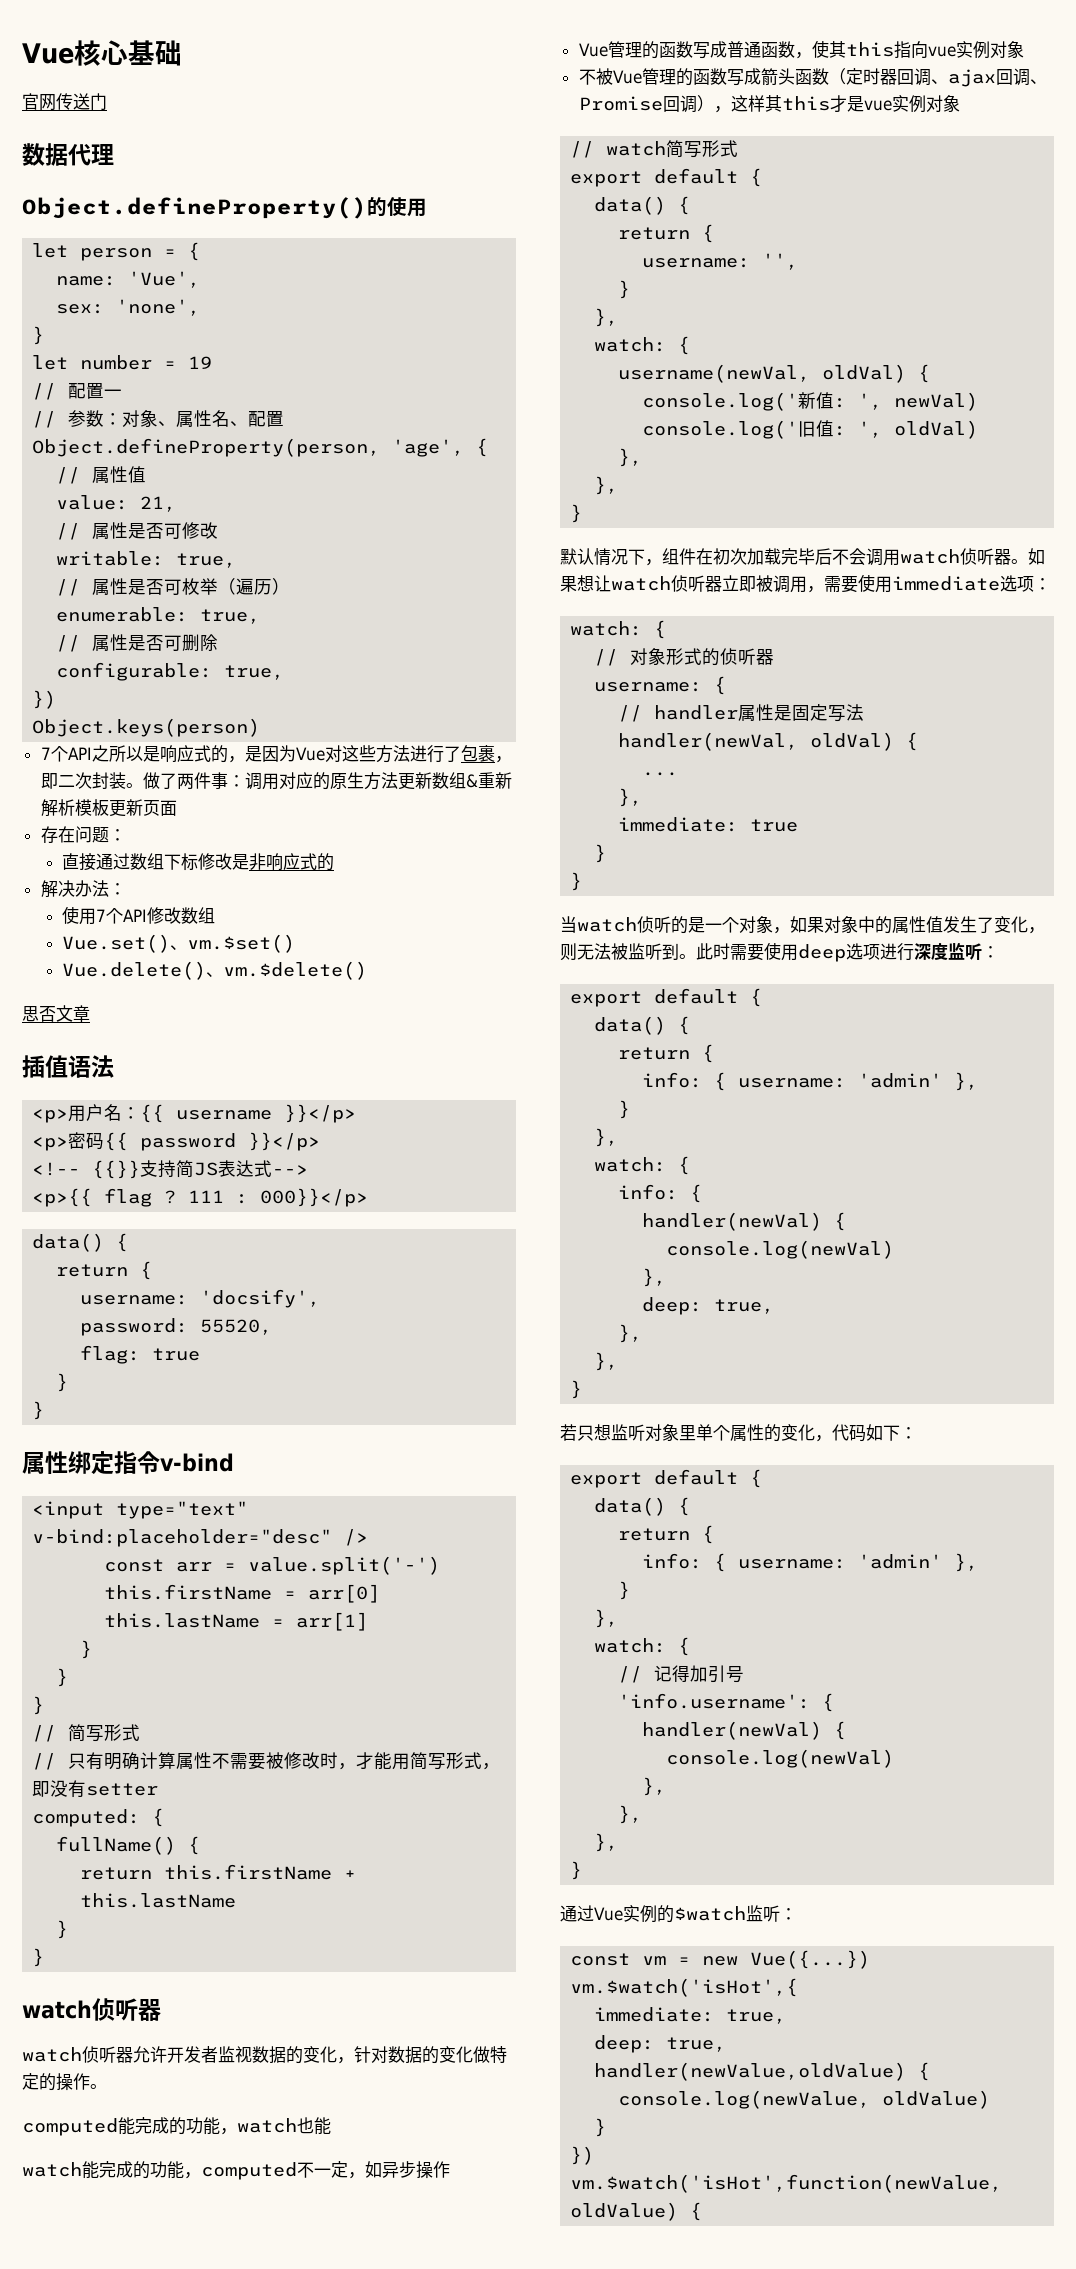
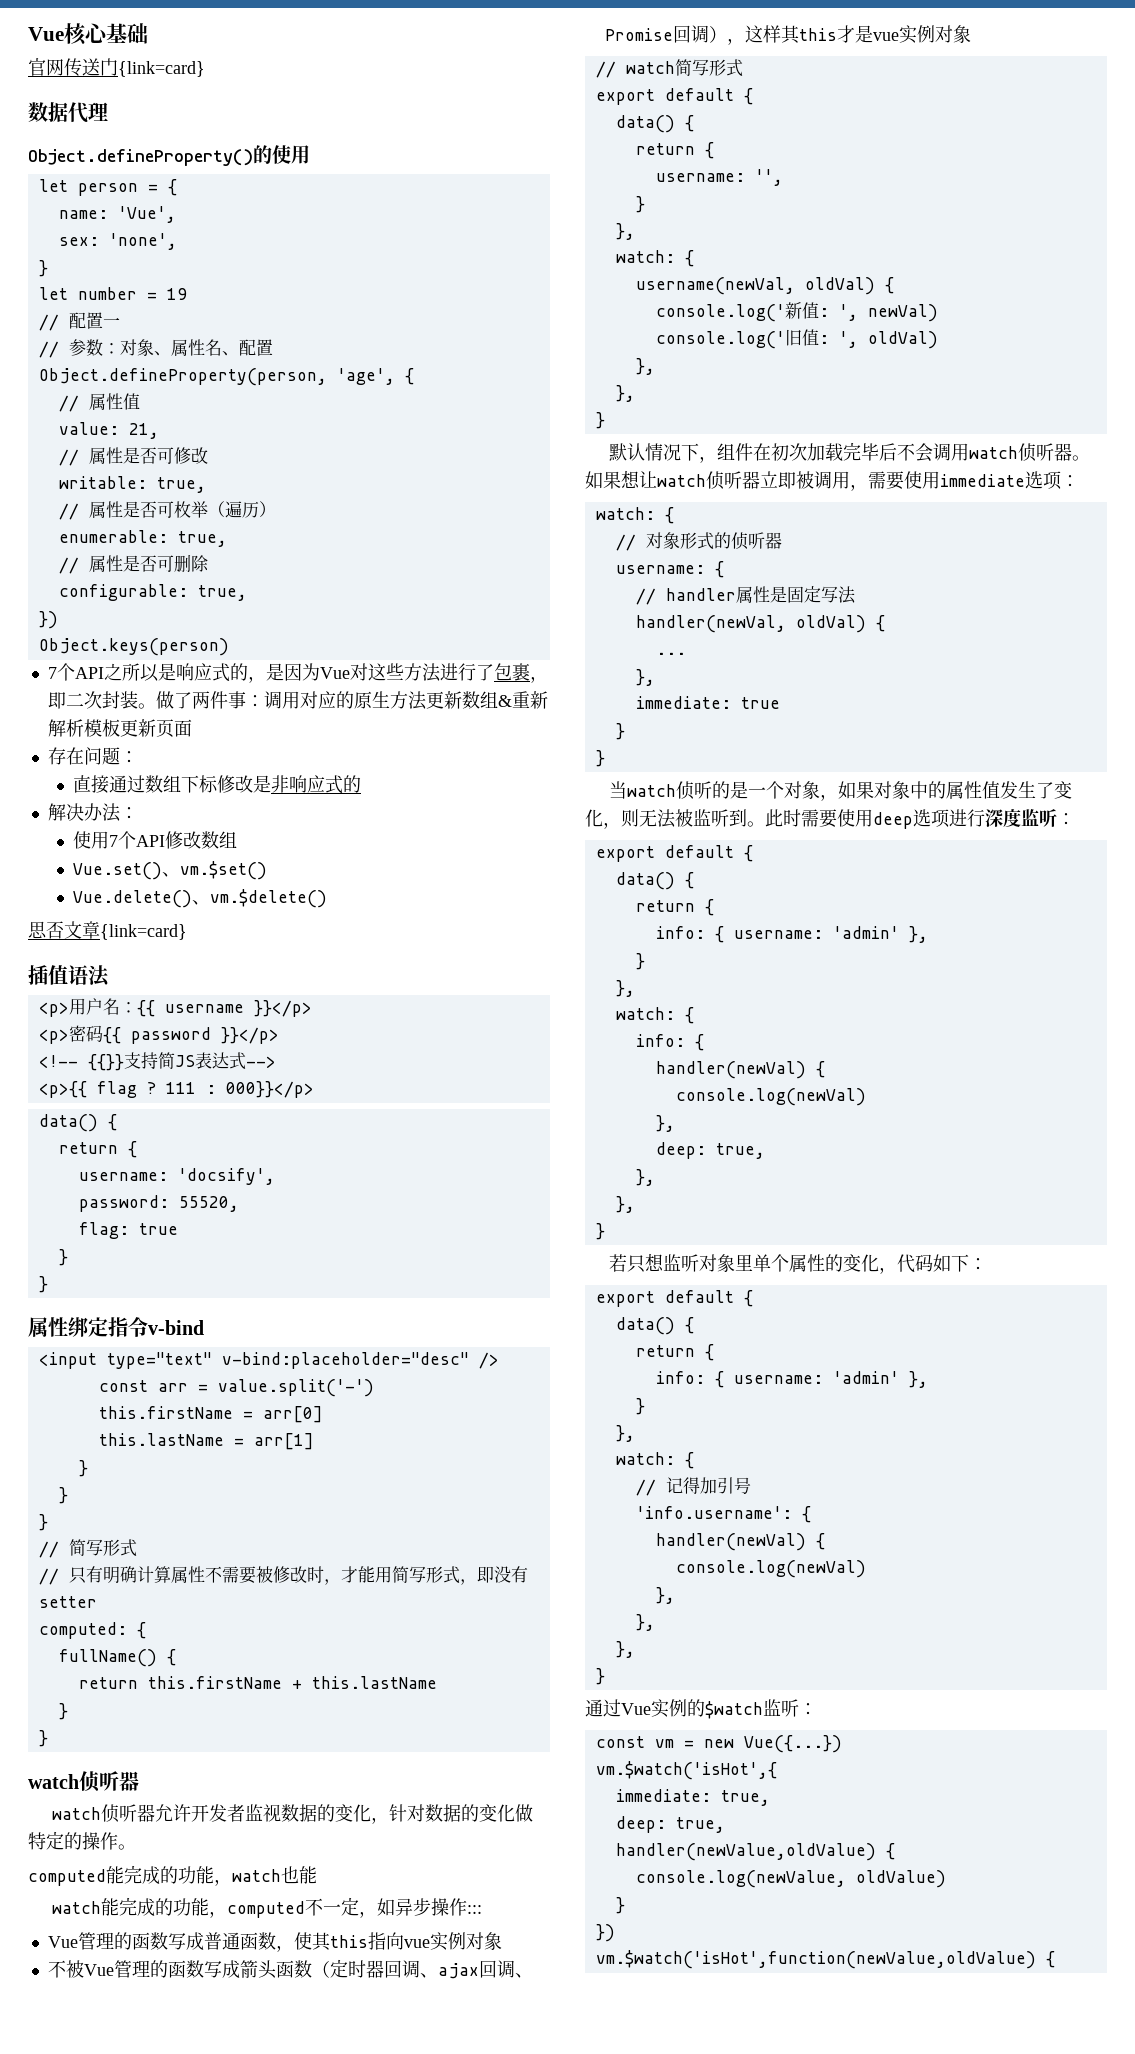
(107, 101) none -> [118,61,205,77] {link=card}
(90, 1013) none -> [100,924,187,940] {link=card}
(450, 2169) none -> [467,1905,483,1914] :::

